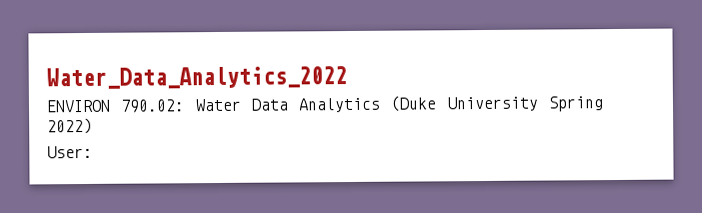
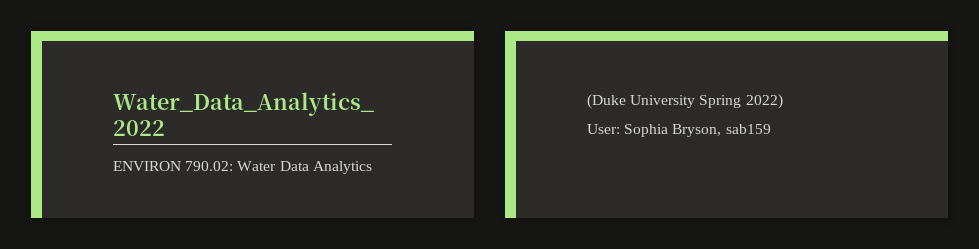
(93, 152) none -> [624,124,771,137] Sophia Bryson, sab159

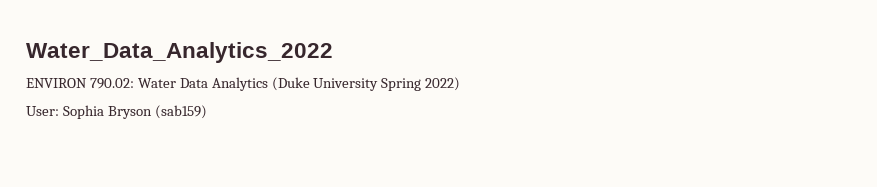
[672,124,771,137] Bryson, sab159 -> [107,105,207,119] Bryson (sab159)

